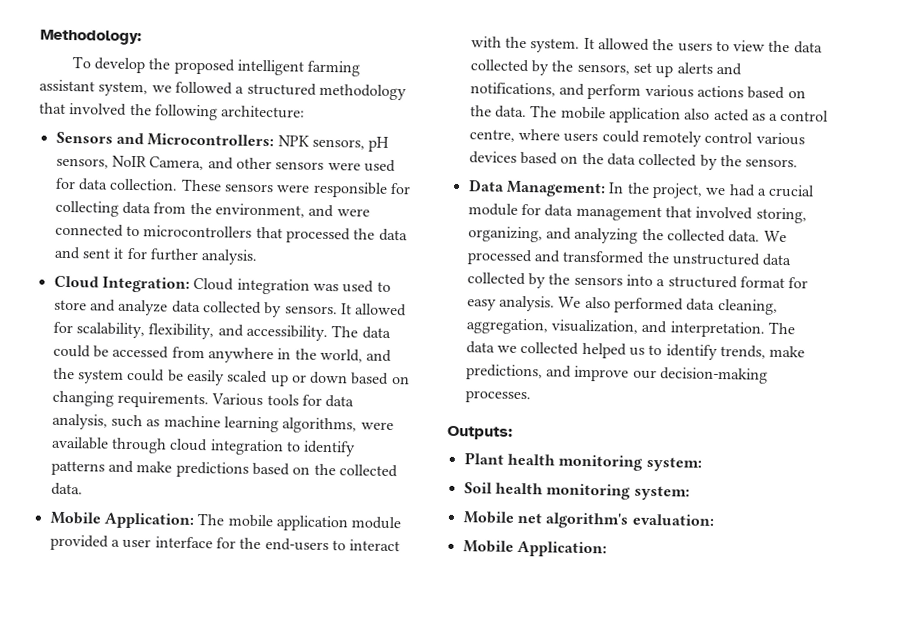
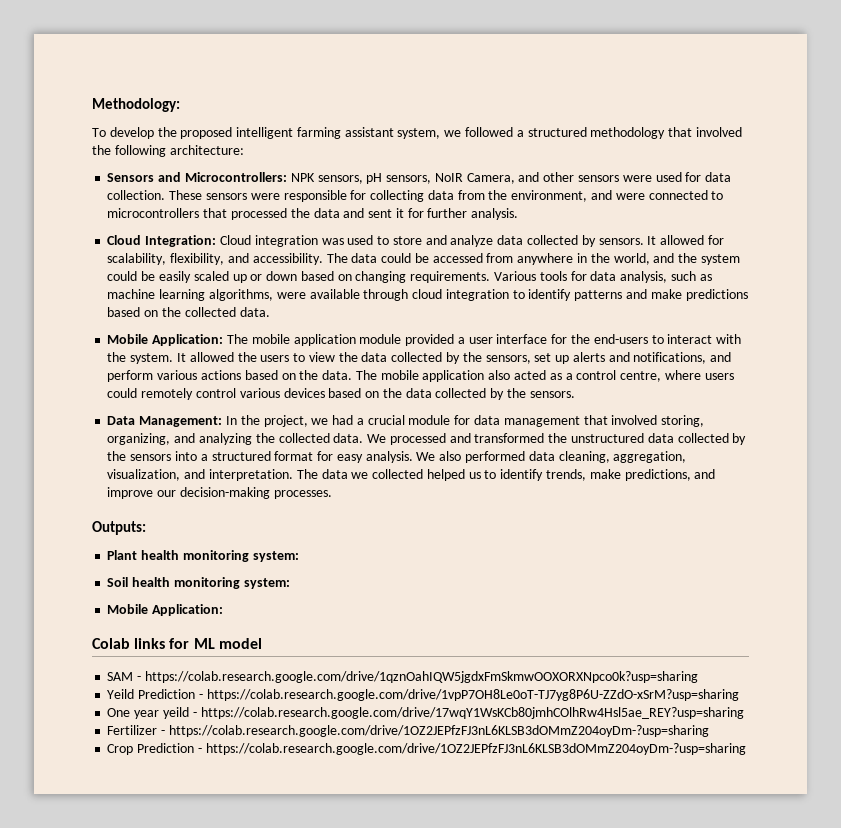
[516,512,715,529] [462,540,607,558] net algorithm's evaluation: // Mobile Application: -> [152,604,224,616] [92,638,262,649] [107,671,698,683] [107,689,739,701] [107,707,744,719] [107,725,709,737] [107,743,746,755] Application: // Colab links for ML model // SAM - https://colab.research.google.com/drive/1qznOahIQW5jgdxFmSkmwOOXORXNpco0k?usp=sharing // Yeild Prediction - https://colab.research.google.com/drive/1vpP7OH8Le0oT-TJ7yg8P6U-ZZdO-xSrM?usp=sharing // One year yeild - https://colab.research.google.com/drive/17wqY1WsKCb80jmhCOlhRw4Hsl5ae_REY?usp=sharing // Fertilizer - https://colab.research.google.com/drive/1OZ2JEPfzFJ3nL6KLSB3dOMmZ204oyDm-?usp=sharing // Crop Prediction - https://colab.research.google.com/drive/1OZ2JEPfzFJ3nL6KLSB3dOMmZ204oyDm-?usp=sharing

